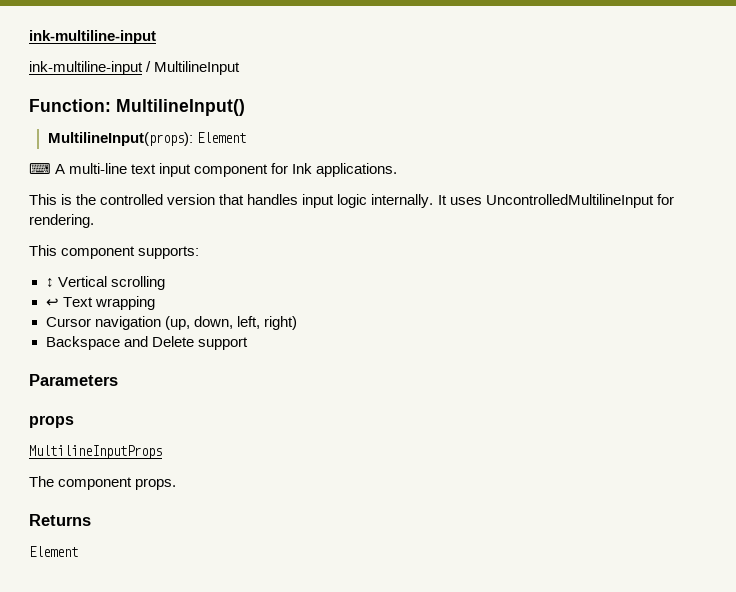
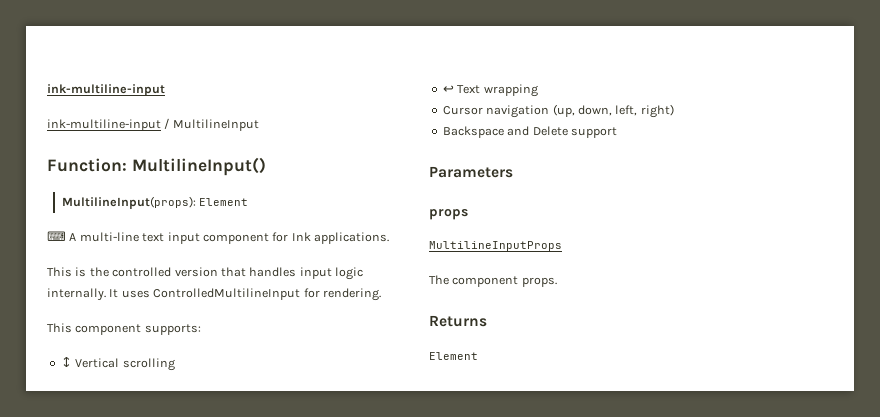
[485,194,654,208] UncontrolledMultilineInput -> [153,288,301,300] ControlledMultilineInput

